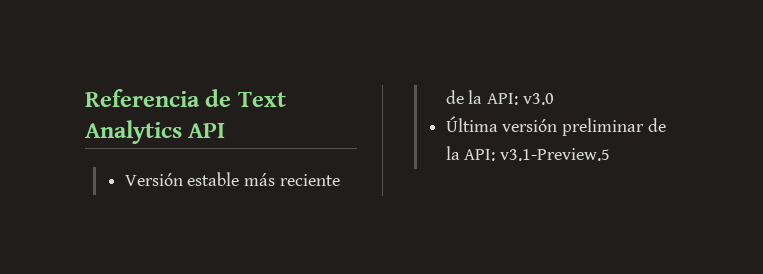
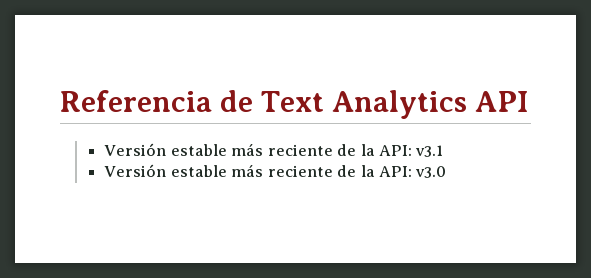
[522,93,554,105] [445,116,666,136] [445,146,611,161] v3.0 // Última versión preliminar de la API: v3.1-Preview.5 -> [415,145,444,157] [104,164,447,178] v3.1 // Versión estable más reciente de la API: v3.0

